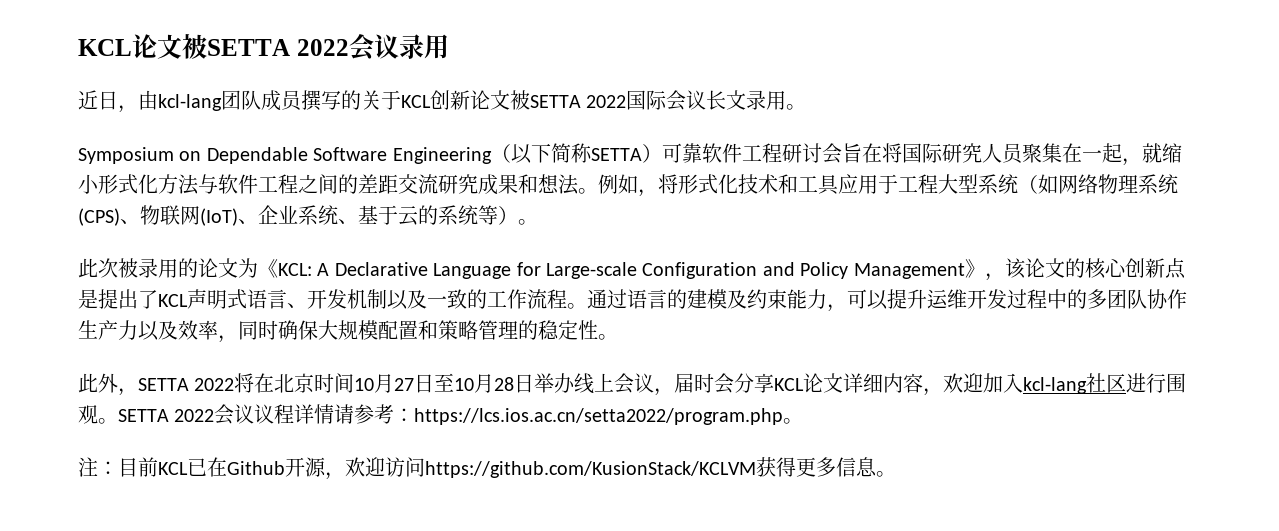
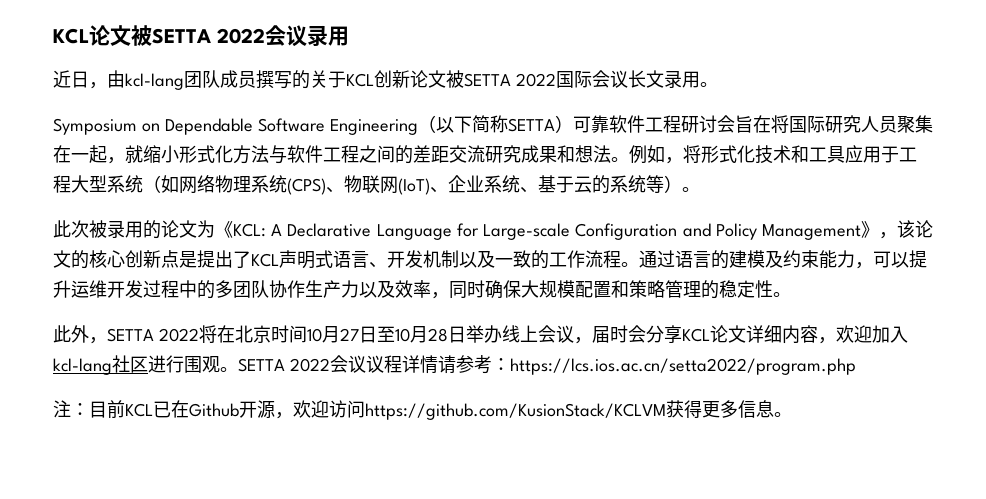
[783,418,804,424] 。 -> (856, 366) none

